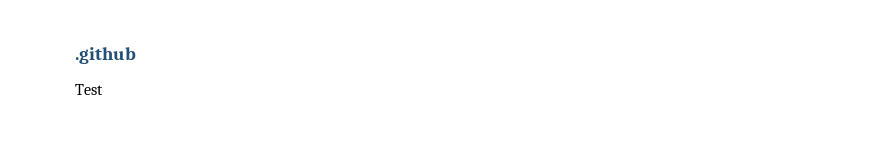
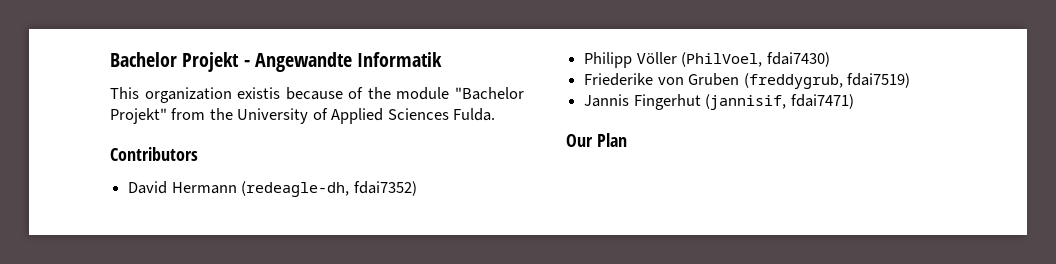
[75,47,136,64] [75,84,103,95] .github // Test -> [110,52,443,72] [110,87,524,103] [110,108,496,124] [110,147,198,161] [128,181,417,197] [584,52,830,68] [584,73,910,89] [584,94,854,110] [566,133,627,147] Bachelor Projekt - Angewandte Informatik // This organization existis because of the module "Bachelor Projekt" from the University of Applied Sciences Fulda. // Contributors // David Hermann (redeagle-dh, fdai7352) // Philipp Völler (PhilVoel, fdai7430) // Friederike von Gruben (freddygrub, fdai7519) // Jannis Fingerhut (jannisif, fdai7471) // Our Plan

